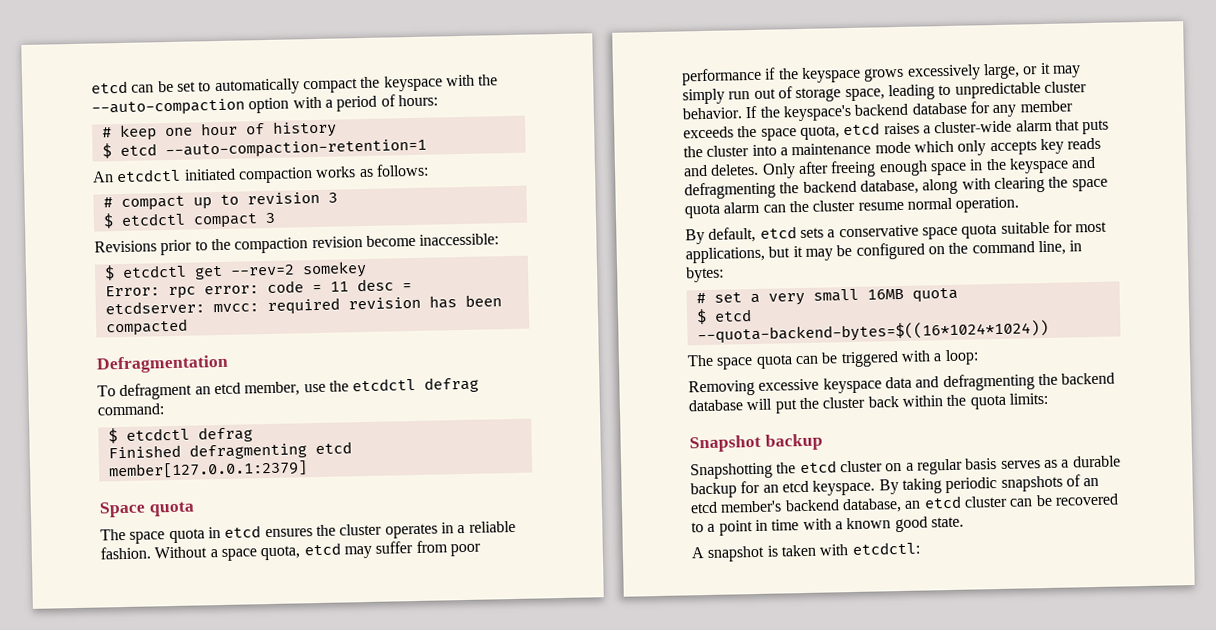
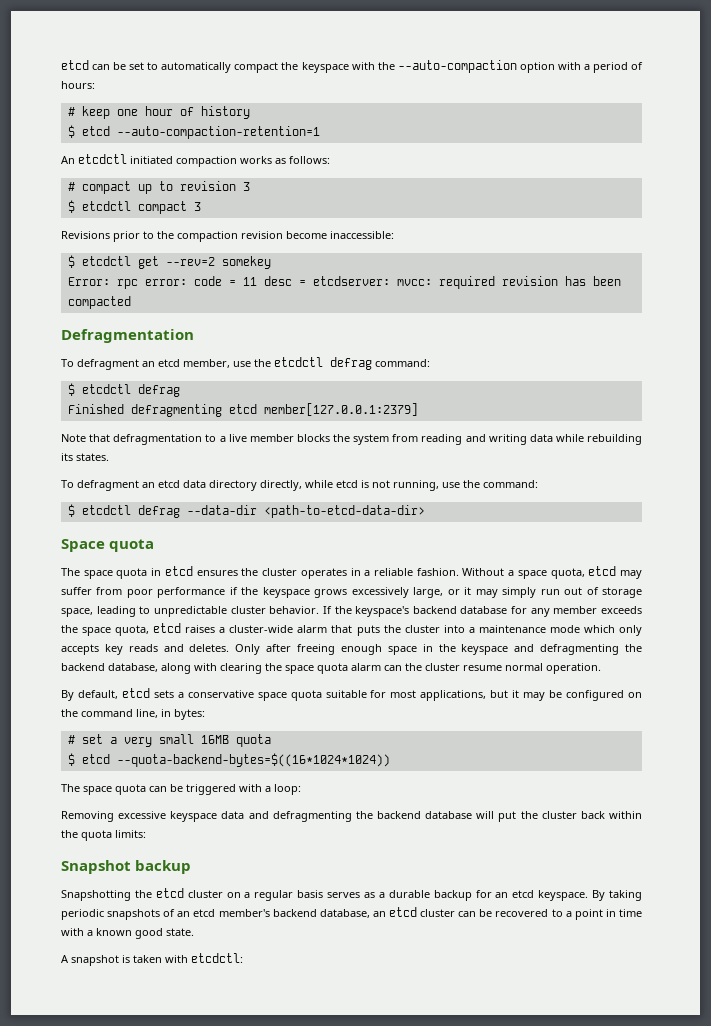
(308, 470) none -> [61,434,642,445] [61,453,109,461] [61,480,538,491] [67,504,425,518] // Note that defragmentation to a live member blocks the system from reading and writing data while rebuilding its states. // To defragment an etcd data directory directly, while etcd is not running, use the command: // $ etcdctl defrag --data-dir <path-to-etcd-data-dir>

